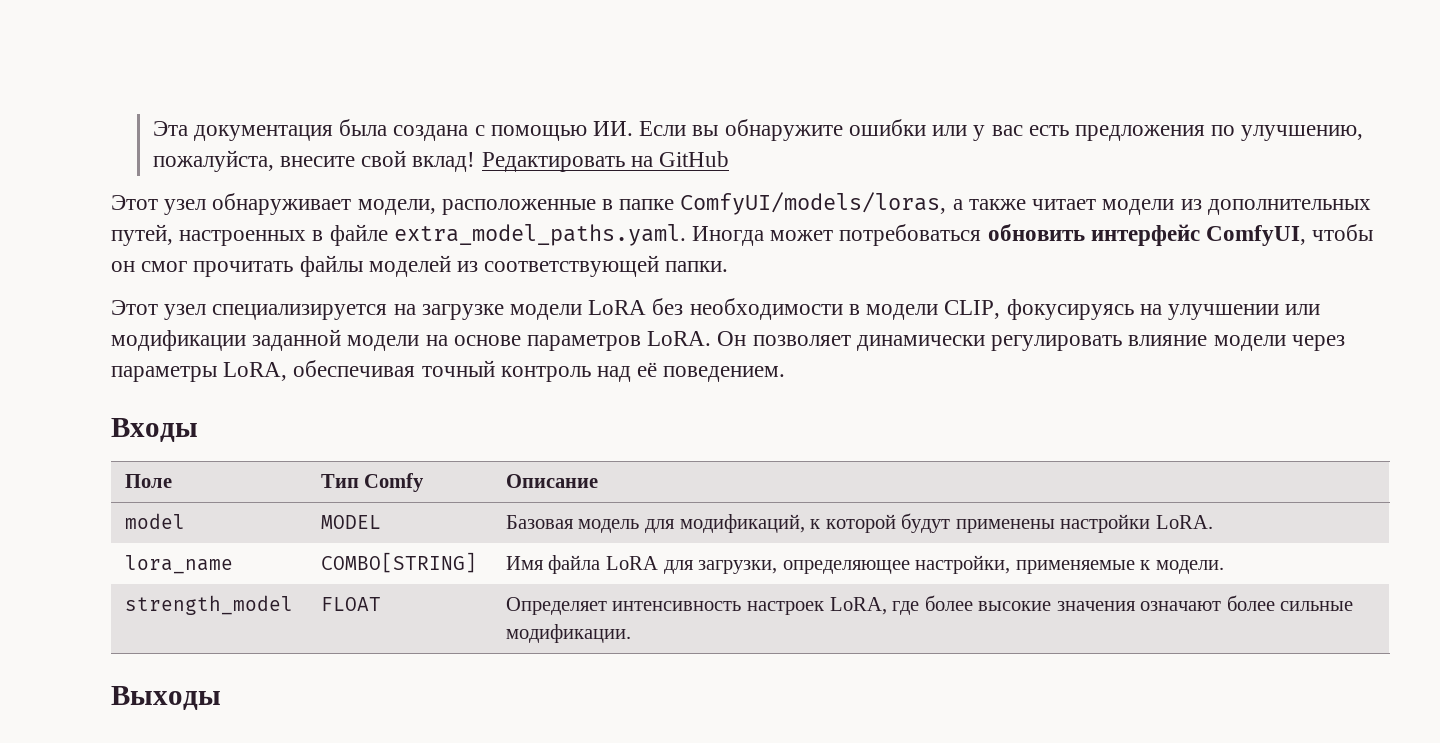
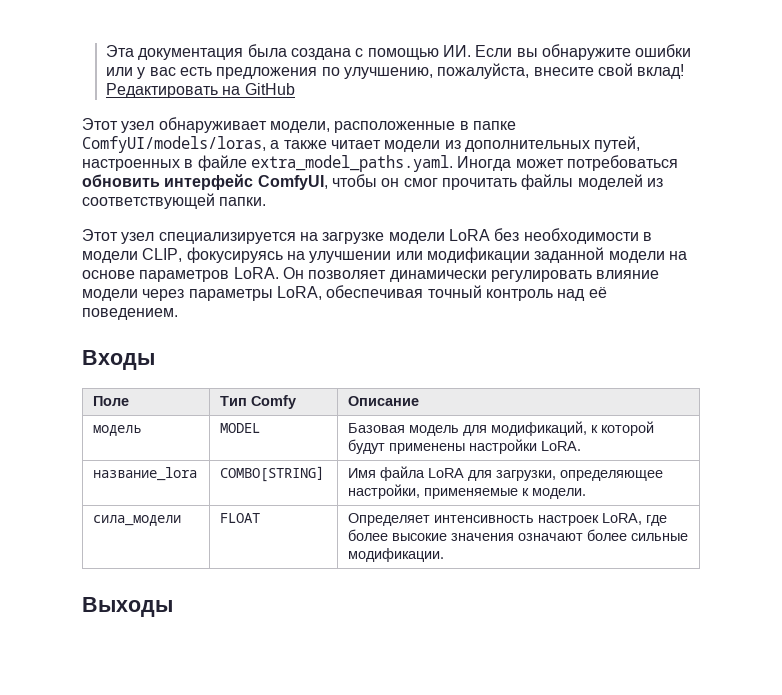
[124,513,185,529] model -> [93,425,142,436] модель
[124,555,233,574] lora_name -> [93,467,198,481] название_lora
[124,595,293,615] strength_model -> [93,515,182,526] сила_модели

